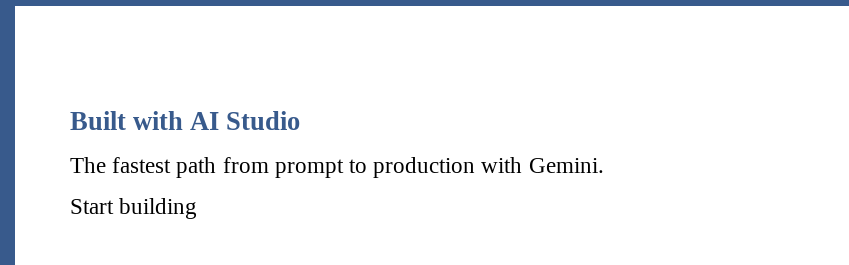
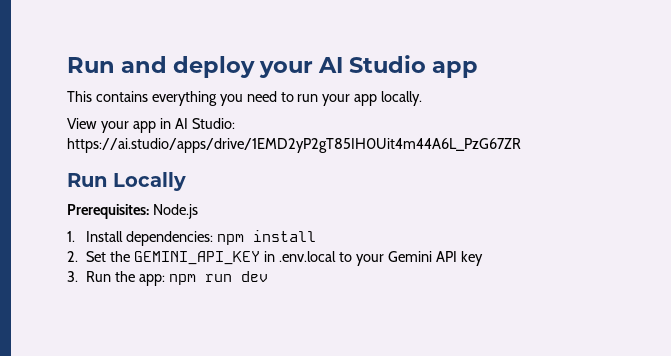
[70,111,301,130] [70,157,604,178] [70,198,198,219] Built with AI Studio // The fastest path from prompt to production with Gemini. // Start building -> [67,55,479,78] [67,91,423,106] [67,118,235,133] [67,138,521,153] [67,172,186,191] [67,204,198,219] [67,230,317,246] [67,251,483,266] [67,271,269,286] Run and deploy your AI Studio app // This contains everything you need to run your app locally. // View your app in AI Studio: https://ai.studio/apps/drive/1EMD2yP2gT85IH0Uit4m44A6L_PzG67ZR // Run Locally // Prerequisites: Node.js // 1. Install dependencies: npm install // 2. Set the GEMINI_API_KEY in .env.local to your Gemini API key // 3. Run the app: npm run dev

